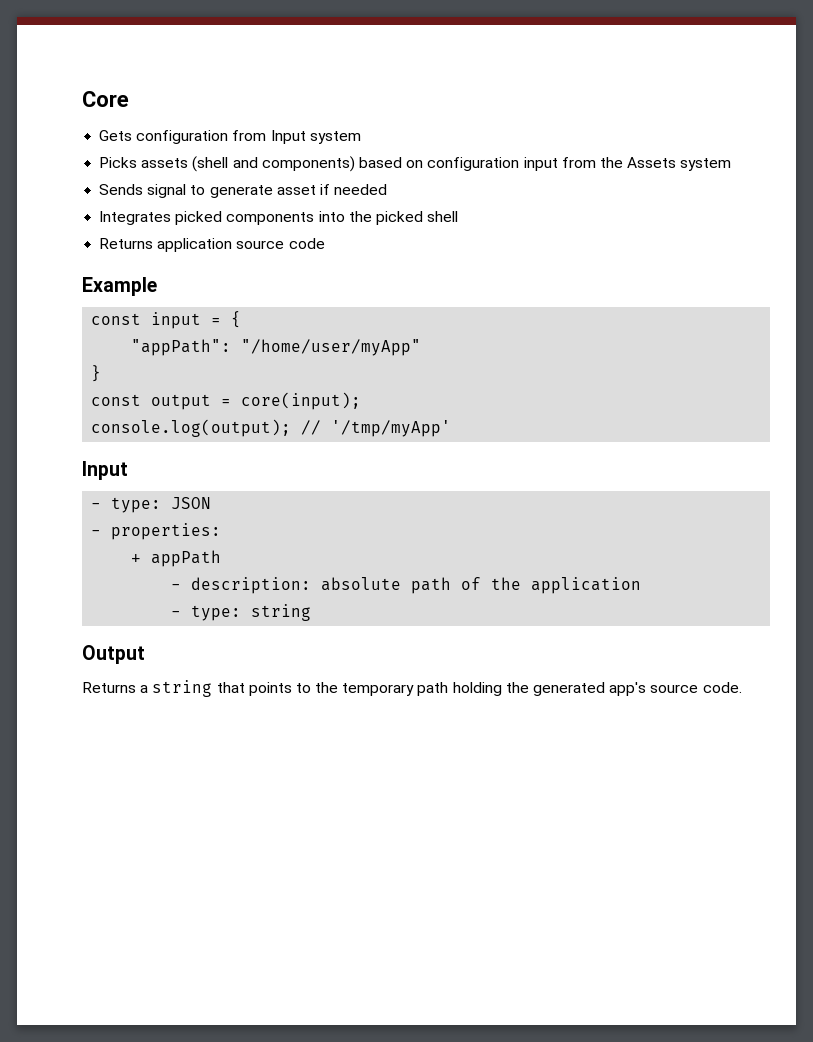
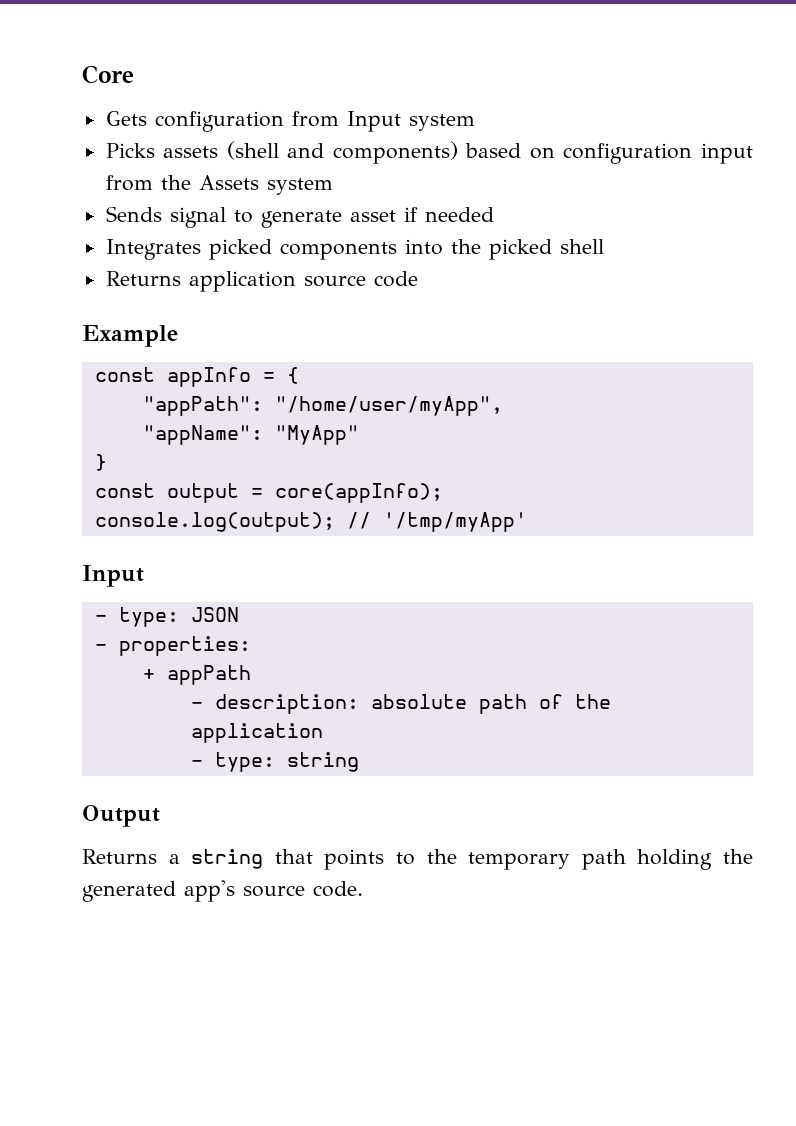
[151,312,202,329] input -> [166,367,251,387] appInfo
[241,339,422,356] "/home/user/myApp" -> [274,396,503,416] [142,425,359,445] "/home/user/myApp", // "appName": "MyApp"
[241,392,362,410] core(input); -> [274,483,443,503] core(appInfo);

